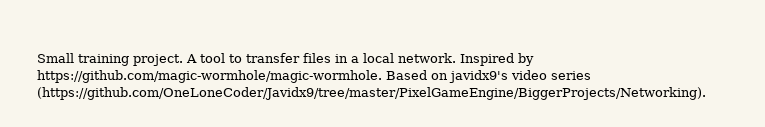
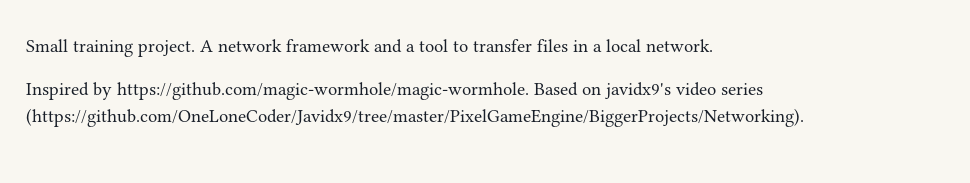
(197, 58) none -> [218,39,415,53] network framework and a
(456, 58) none -> (713, 45) //

